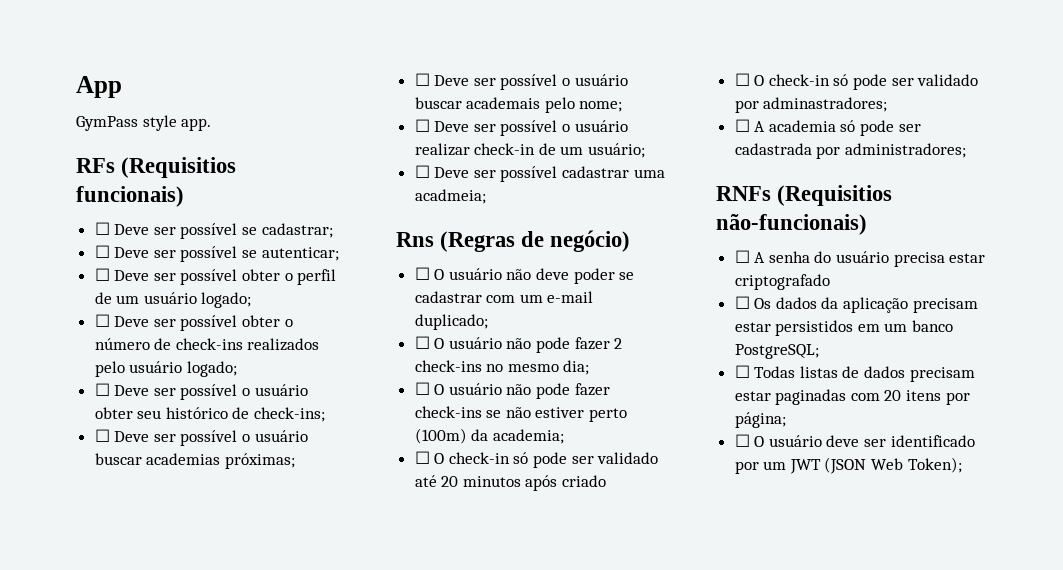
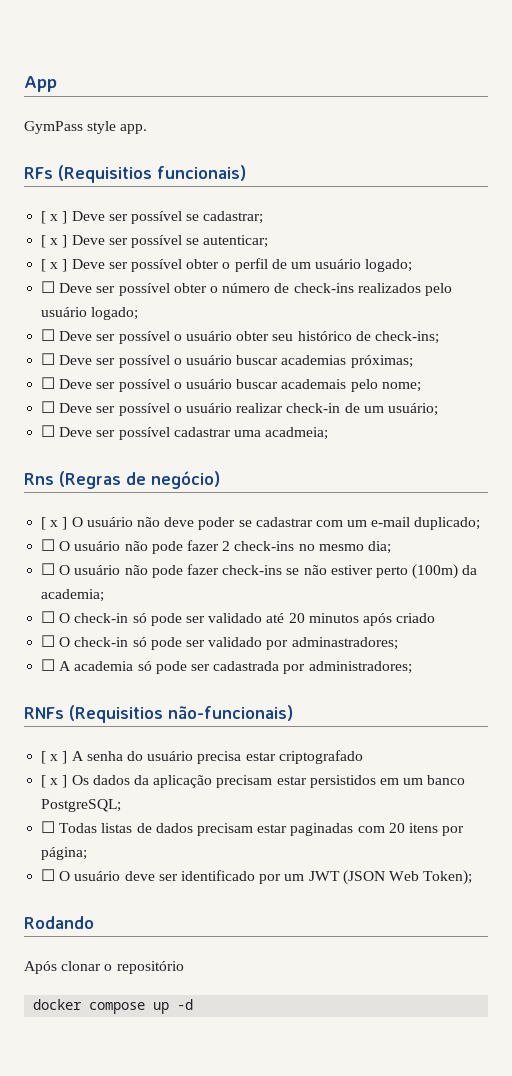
[94,222,110,235] ☐ -> [41,211,68,224] [ x ]
[94,245,110,258] ☐ -> [41,235,68,248] [ x ]
[94,268,110,281] ☐ -> [41,259,68,272] [ x ]
[414,267,430,280] ☐ -> [41,517,68,530] [ x ]
[734,250,750,263] ☐ -> [41,751,68,764] [ x ]
[734,296,750,309] ☐ -> [41,775,68,788] [ x ]
(962, 465) none -> [24,916,94,929] [24,961,184,974] [33,999,194,1014] // Rodando // Após clonar o repositório // docker compose up -d

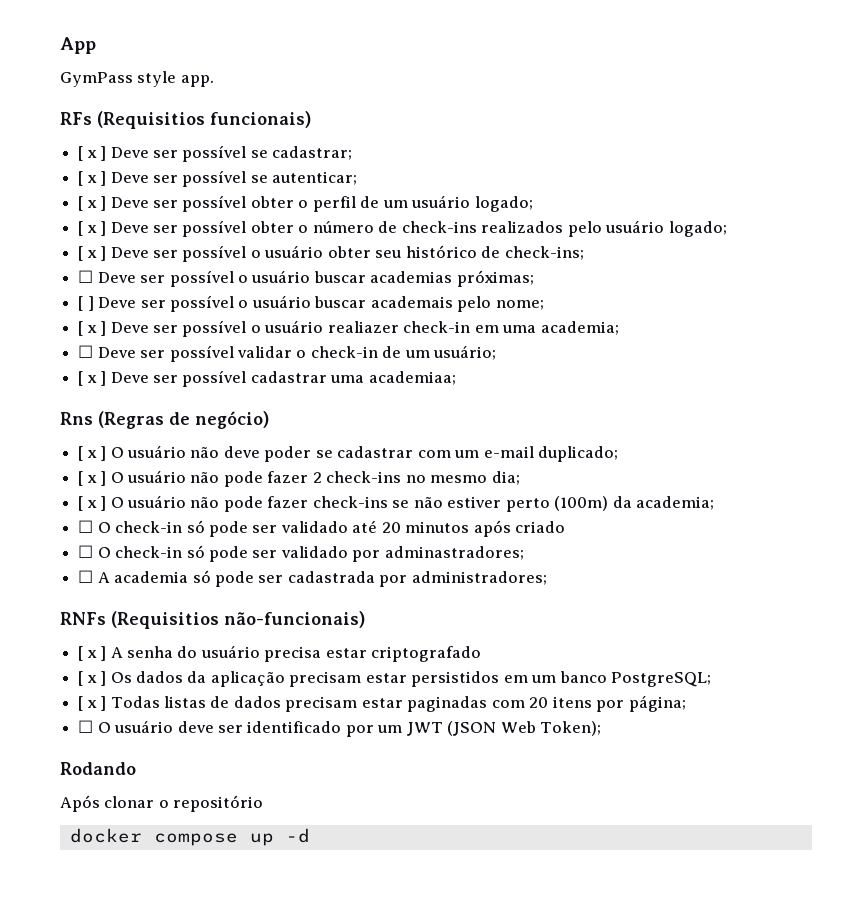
[41,281,56,293] ☐ -> [78,221,107,236] [ x ]
[41,329,56,341] ☐ -> [78,246,107,261] [ x ]
[41,377,56,389] ☐ -> [78,296,94,311] [ ]
[41,401,284,416] ☐ Deve ser possível o usuário realizar -> [78,320,619,337] [78,345,307,362] [ x ] Deve ser possível o usuário realiazer check-in em uma academia; // ☐ Deve ser possível validar o
[41,425,56,437] ☐ -> [78,371,107,386] [ x ]
[265,427,329,440] acadmeia; -> [368,371,456,385] academiaa;
[41,539,56,551] ☐ -> [78,471,107,486] [ x ]
[41,563,56,575] ☐ -> [78,496,107,511] [ x ]
[41,821,56,833] ☐ -> [78,696,107,711] [ x ]

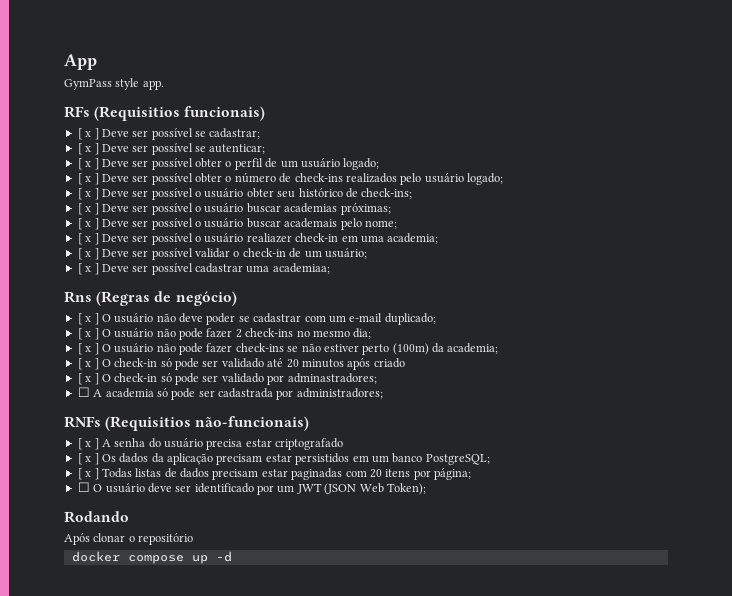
[78,270,94,283] ☐ -> [77,203,99,215] [ x ]
(84, 303) none -> [85,221,92,227] x
[78,345,94,358] ☐ -> [77,248,99,260] [ x ]
[78,520,94,533] ☐ -> [77,358,99,370] [ x ]
[78,545,94,558] ☐ -> [77,373,99,385] [ x ]

